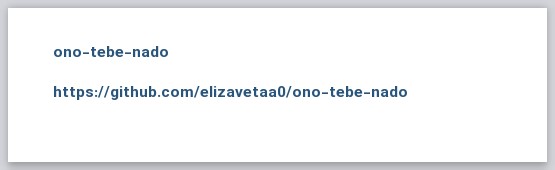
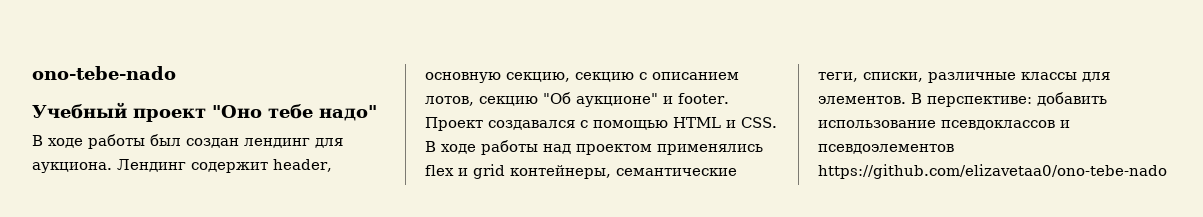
(169, 51) none -> [32,102,377,122] [32,134,343,149] [32,159,332,173] [425,72,739,83] [425,92,729,107] [425,117,777,131] [425,140,763,155] [425,164,737,179] [818,72,1110,83] [818,92,1107,107] [818,120,1070,130] [818,144,954,154] Учебный проект "Оно тебе надо" // В ходе работы был создан лендинг для аукциона. Лендинг содержит header, основную секцию, секцию с описанием лотов, секцию "Об аукционе" и footer. Проект создавался с помощью HTML и CSS. В ходе работы над проектом применялись flex и grid контейнеры, семантические теги, списки, различные классы для элементов. В перспективе: добавить использование псевдоклассов и псевдоэлементов

